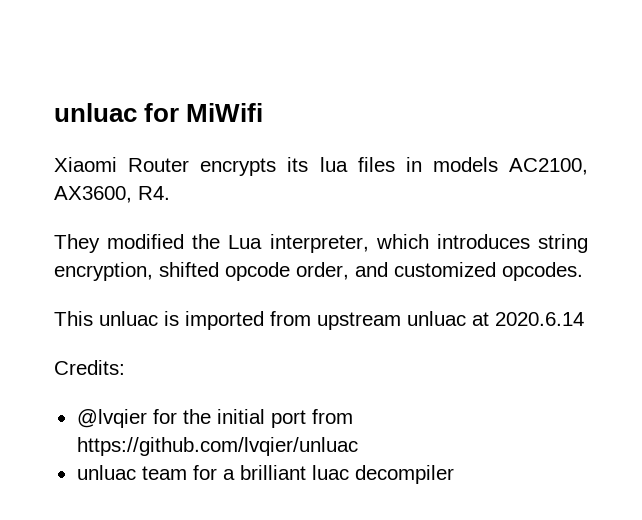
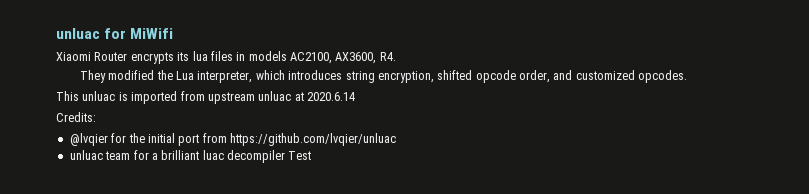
(454, 474) none -> [288,151,312,160] Test

